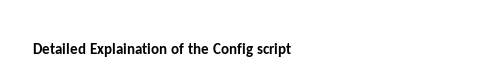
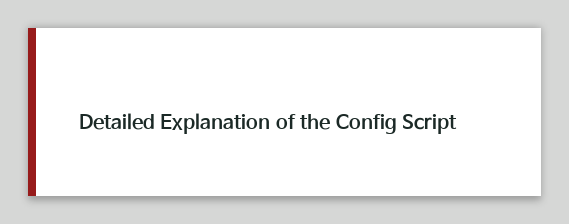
[89,43,167,57] Explaination -> [160,113,271,134] Explanation
[256,43,291,57] script -> [401,114,457,134] Script

